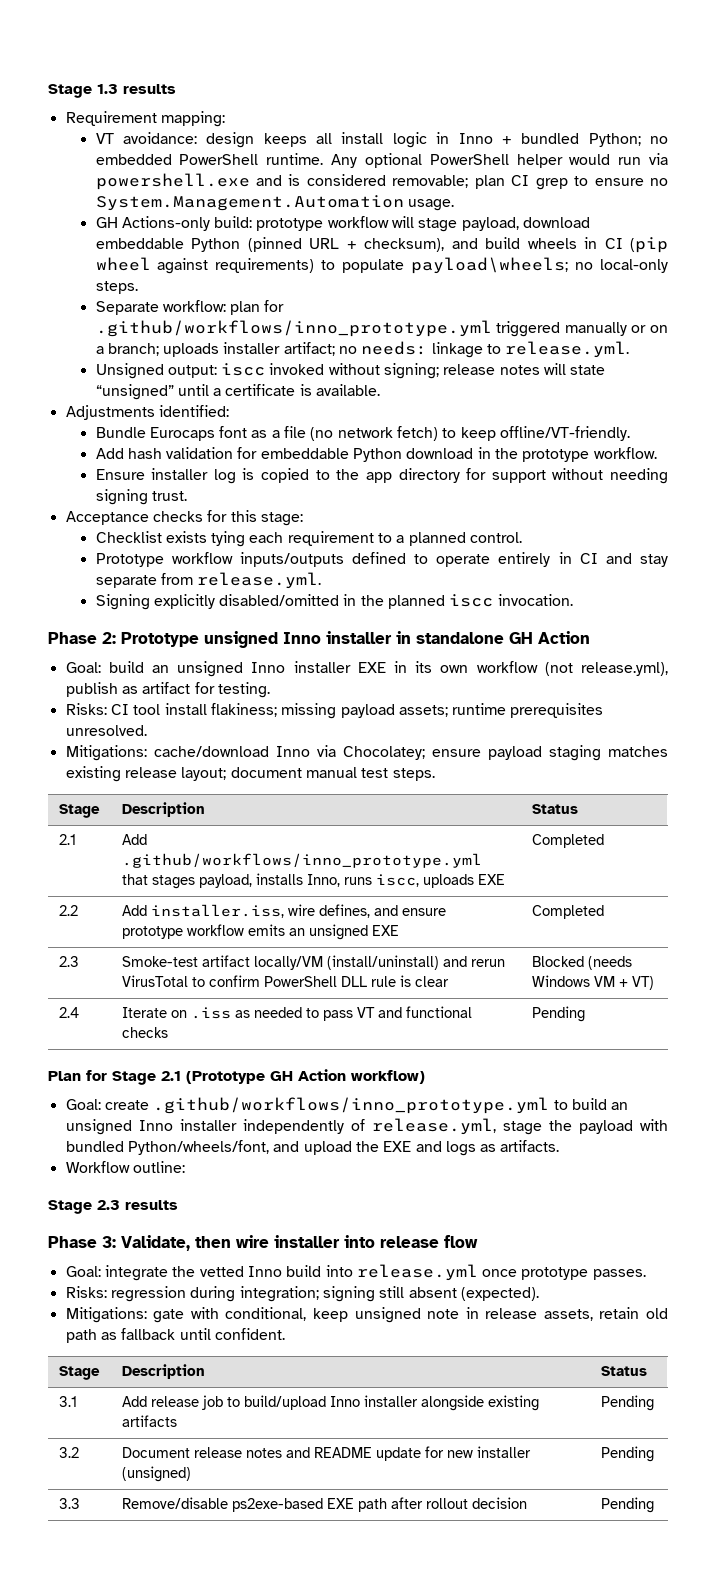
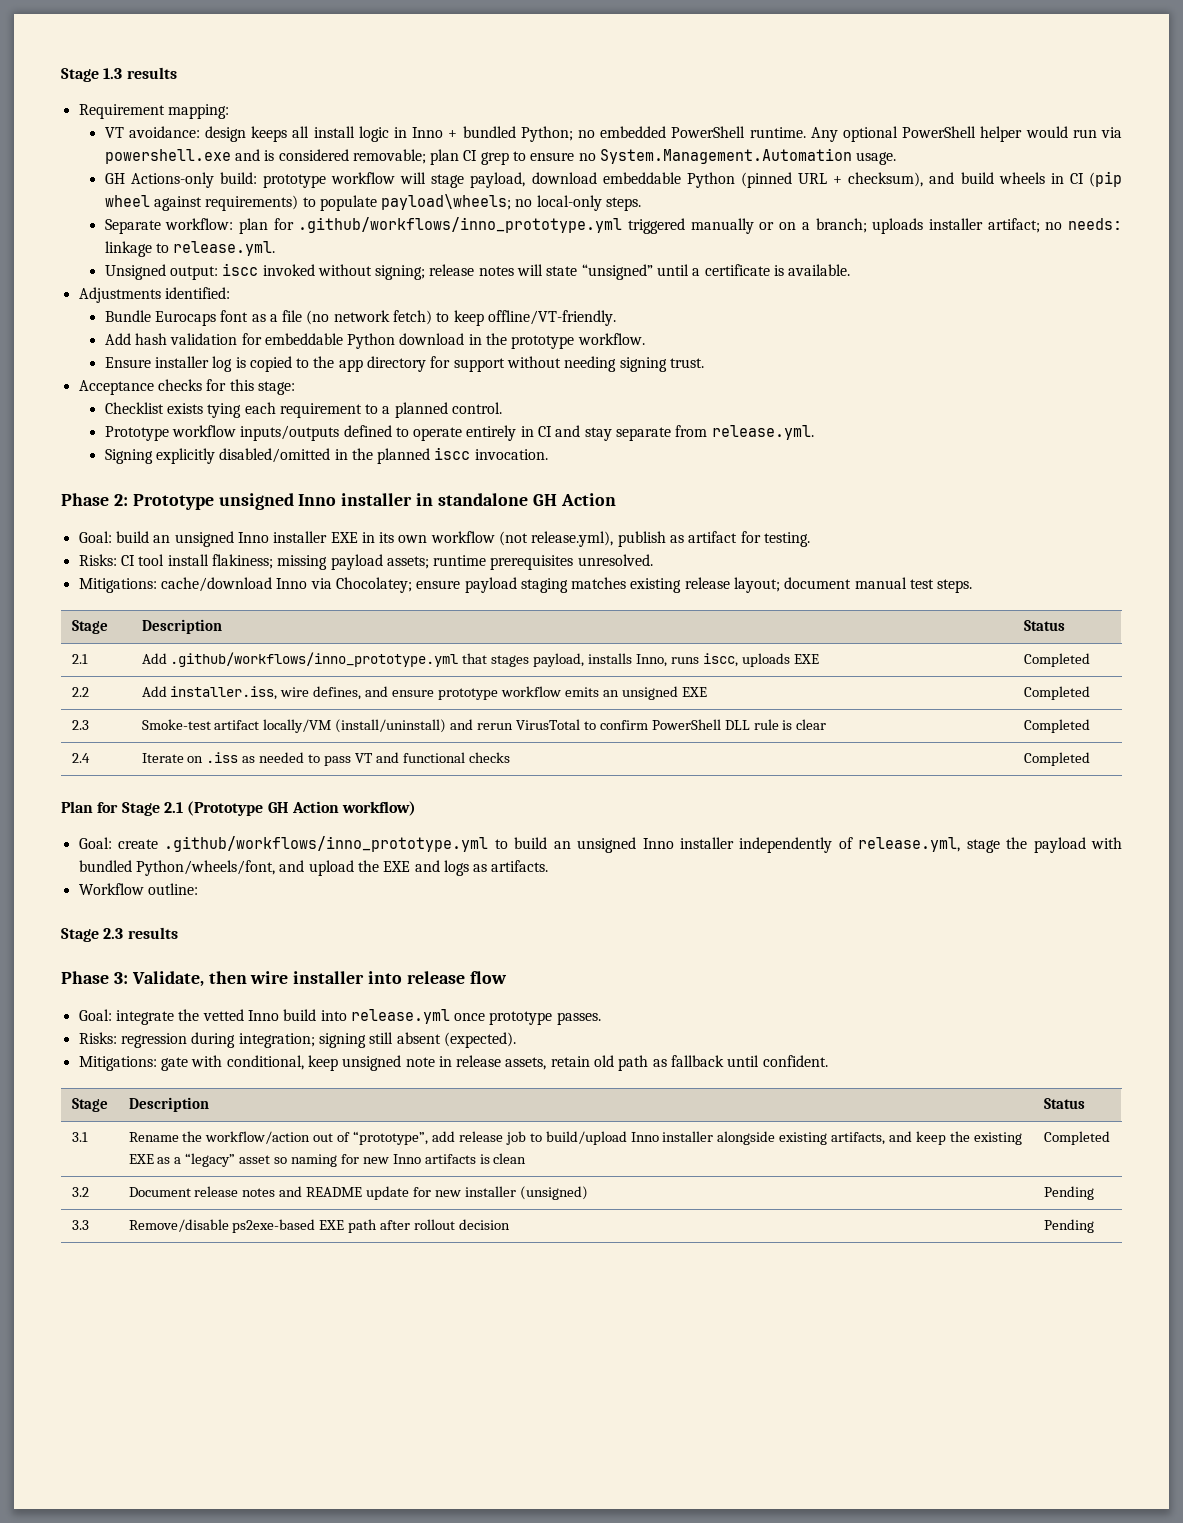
[532,956,633,970] [532,975,655,990] Blocked (needs Windows VM + VT) -> [1023,719,1090,733] Completed
[532,1006,586,1022] Pending -> [1023,752,1090,766] Completed
[122,1396,148,1407] Add -> [128,1131,455,1145] Rename the workflow/action out of “prototype”, add
[122,1415,178,1427] [601,1395,655,1411] artifacts | Pending -> [831,1131,1022,1145] [128,1153,527,1167] [1043,1131,1110,1145] artifacts, and keep the existing EXE as a “legacy” asset so naming for new Inno artifacts is clean | Completed

